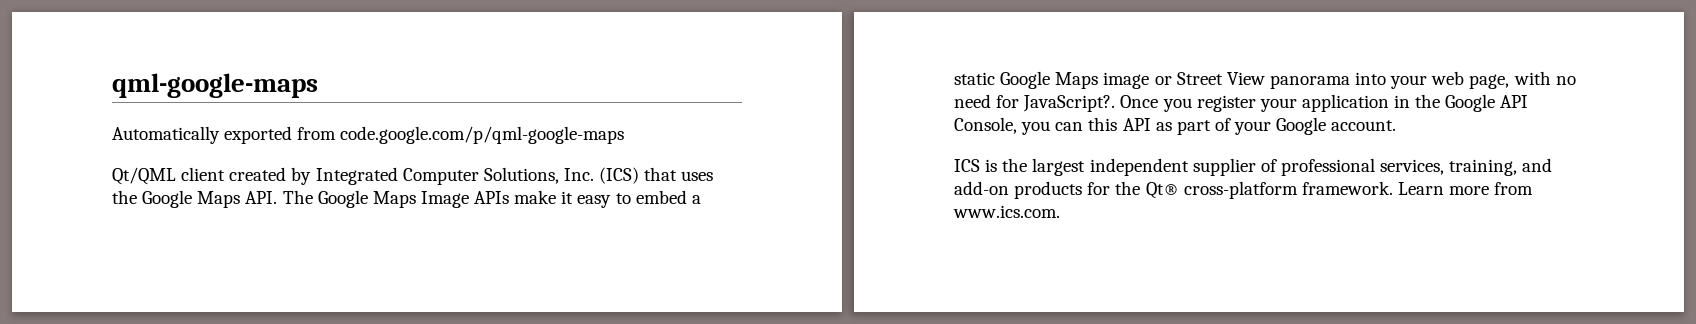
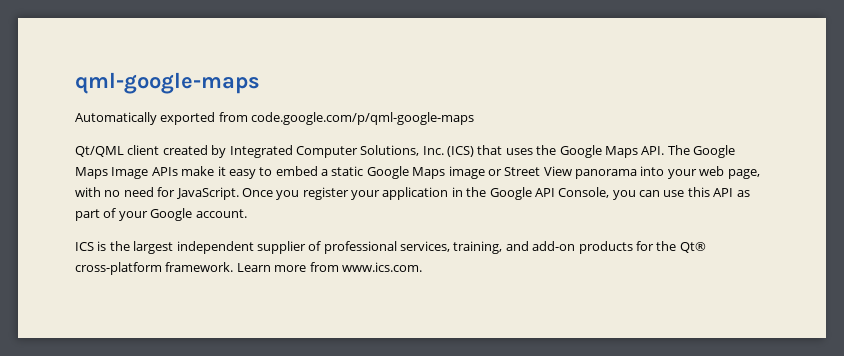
[1023,95,1116,112] JavaScript?. -> [175,187,239,200] JavaScript.
(1084, 126) none -> [663,190,685,197] use

